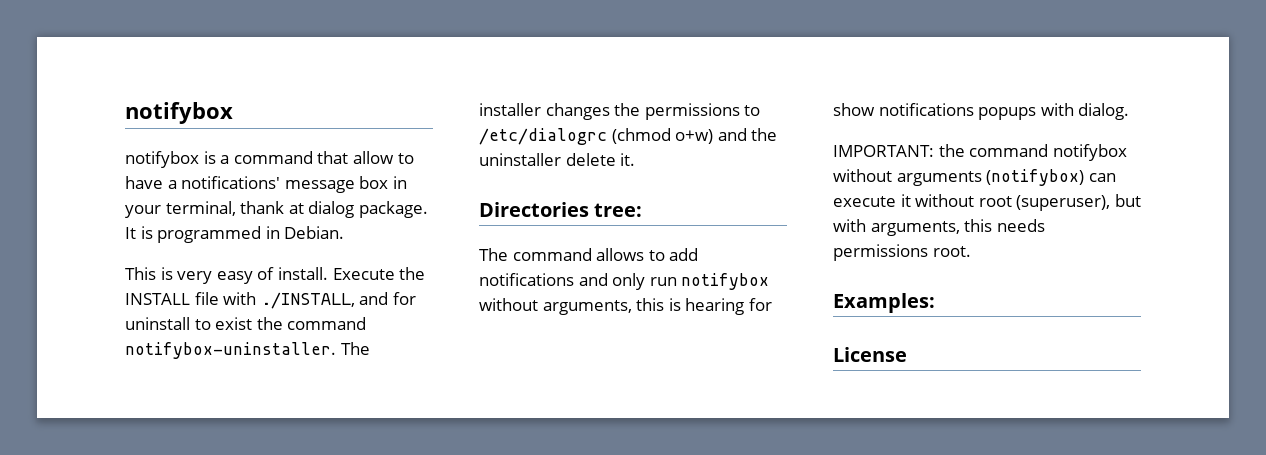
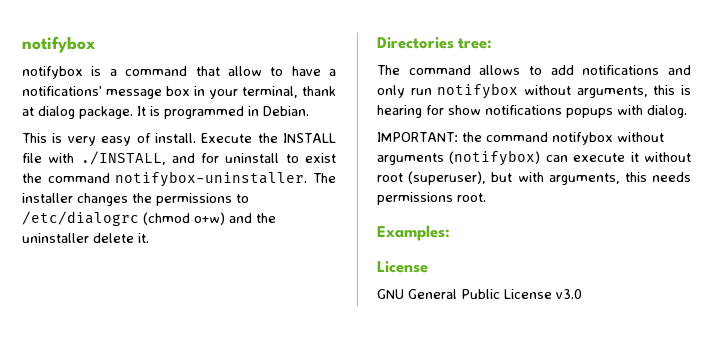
(907, 354) none -> [377,289,582,299] // GNU General Public License v3.0

